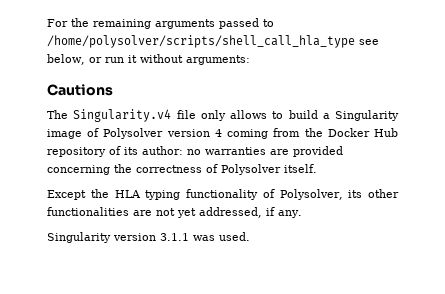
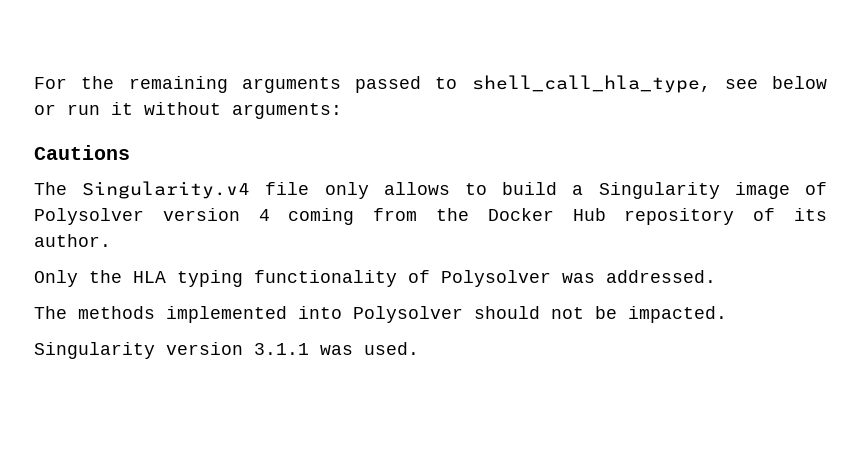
[47,35,379,48] [47,54,85,65] /home/polysolver/scripts/shell_call_hla_type see below, -> [471,75,827,93] shell_call_hla_type, see below
[142,146,343,157] [47,164,317,175] [47,190,86,200] author: no warranties are provided concerning the correctness of Polysolver itself. // Except -> [34,234,111,247] [34,270,78,287] author. // Only
[279,189,399,200] [47,207,302,218] Polysolver, its other functionalities are not yet addressed, if any. -> [441,270,716,287] [34,306,727,323] Polysolver was addressed. // The methods implemented into Polysolver should not be impacted.

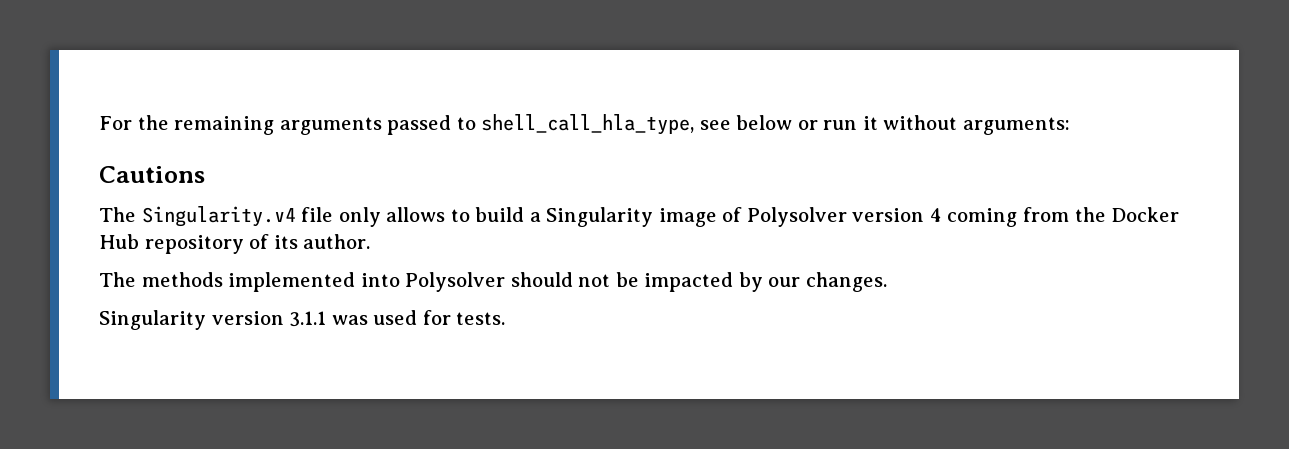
[34,270,716,287] // Only the HLA typing functionality of Polysolver was addressed. -> (371, 241) none
[628,306,727,323] impacted. -> [644,272,887,292] impacted by our changes.
[364,342,419,355] used. -> [373,310,506,325] used for tests.

